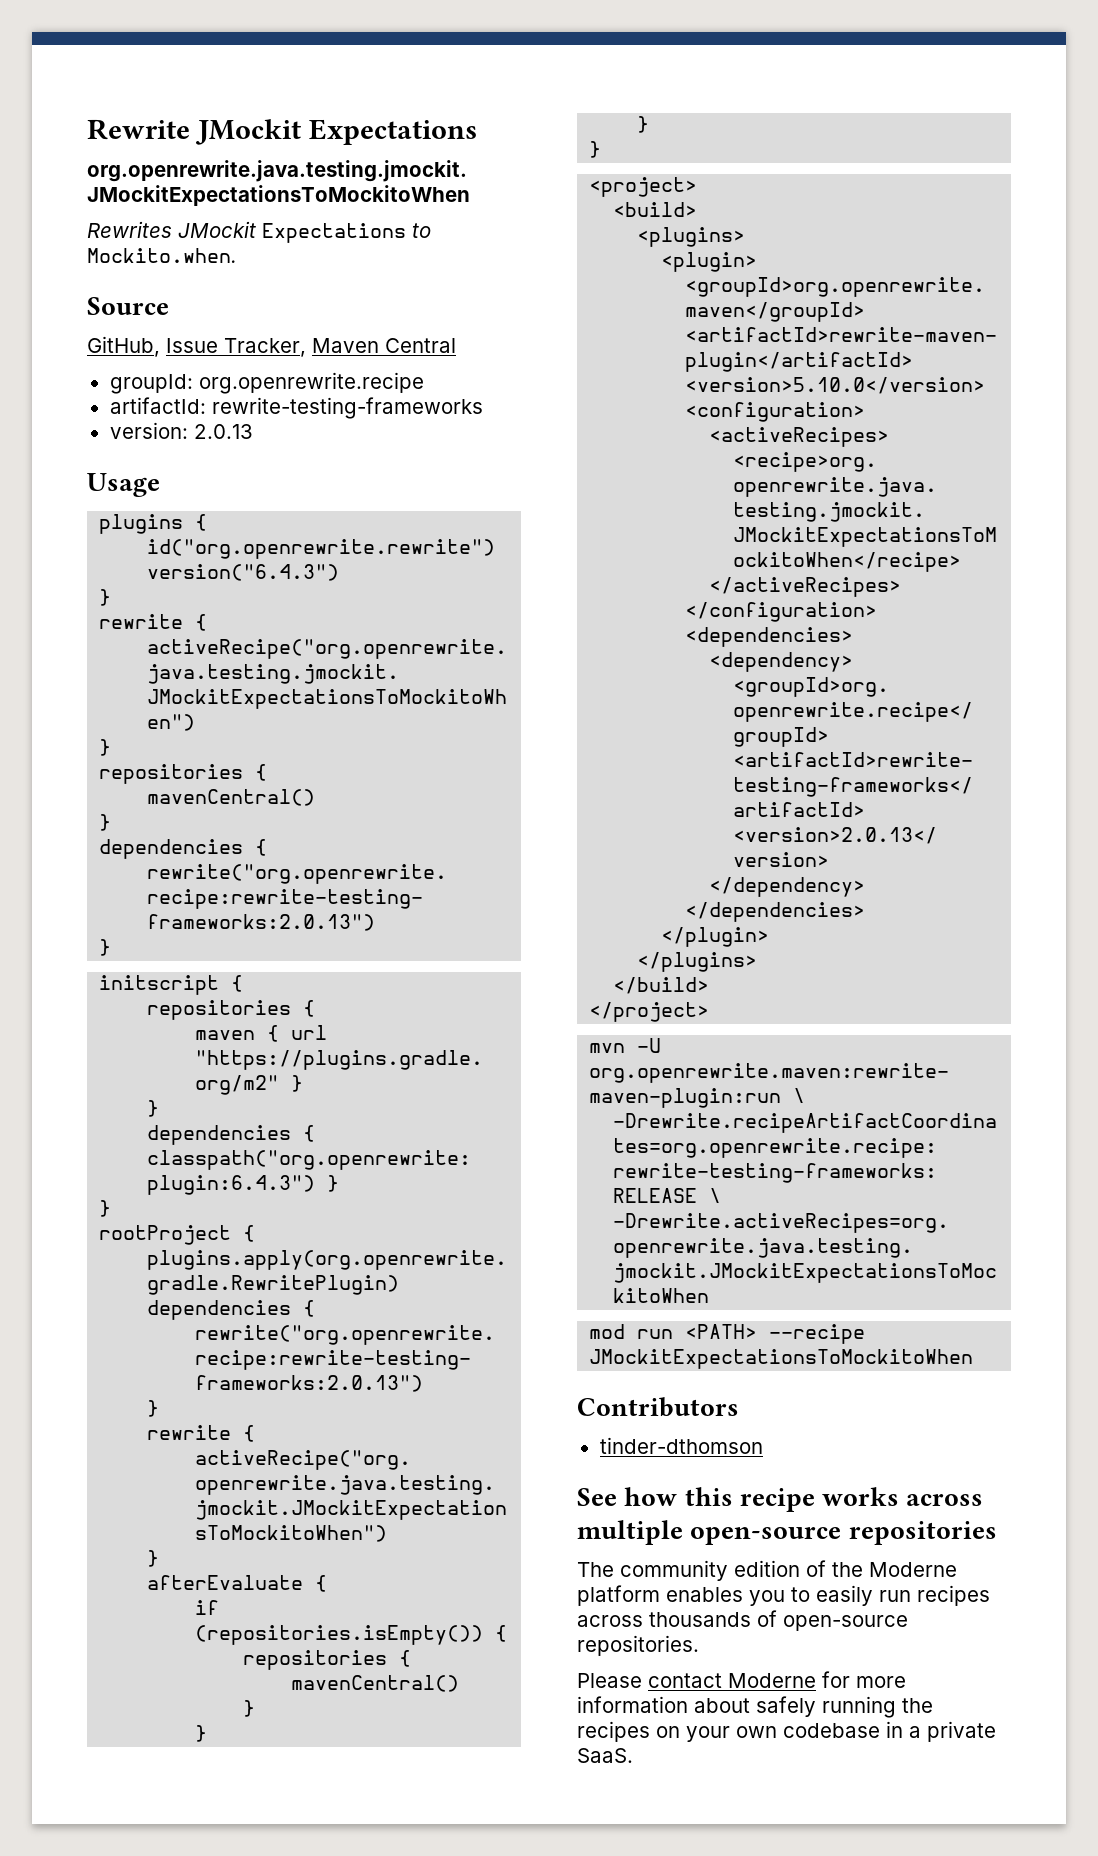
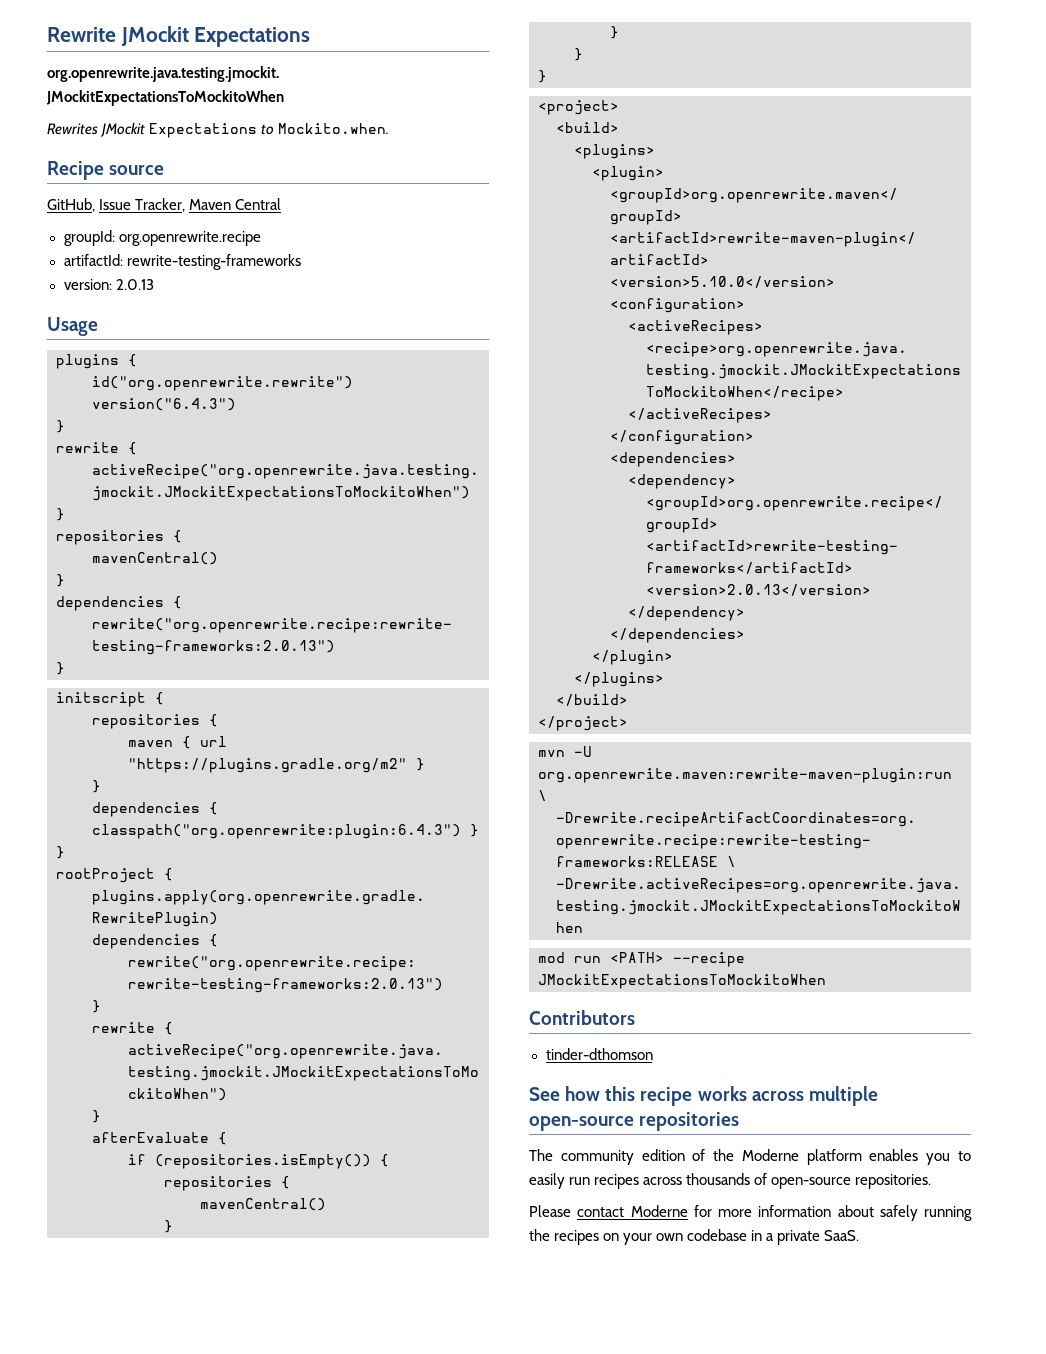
[87,297,169,315] Source -> [47,161,165,180] Recipe source

